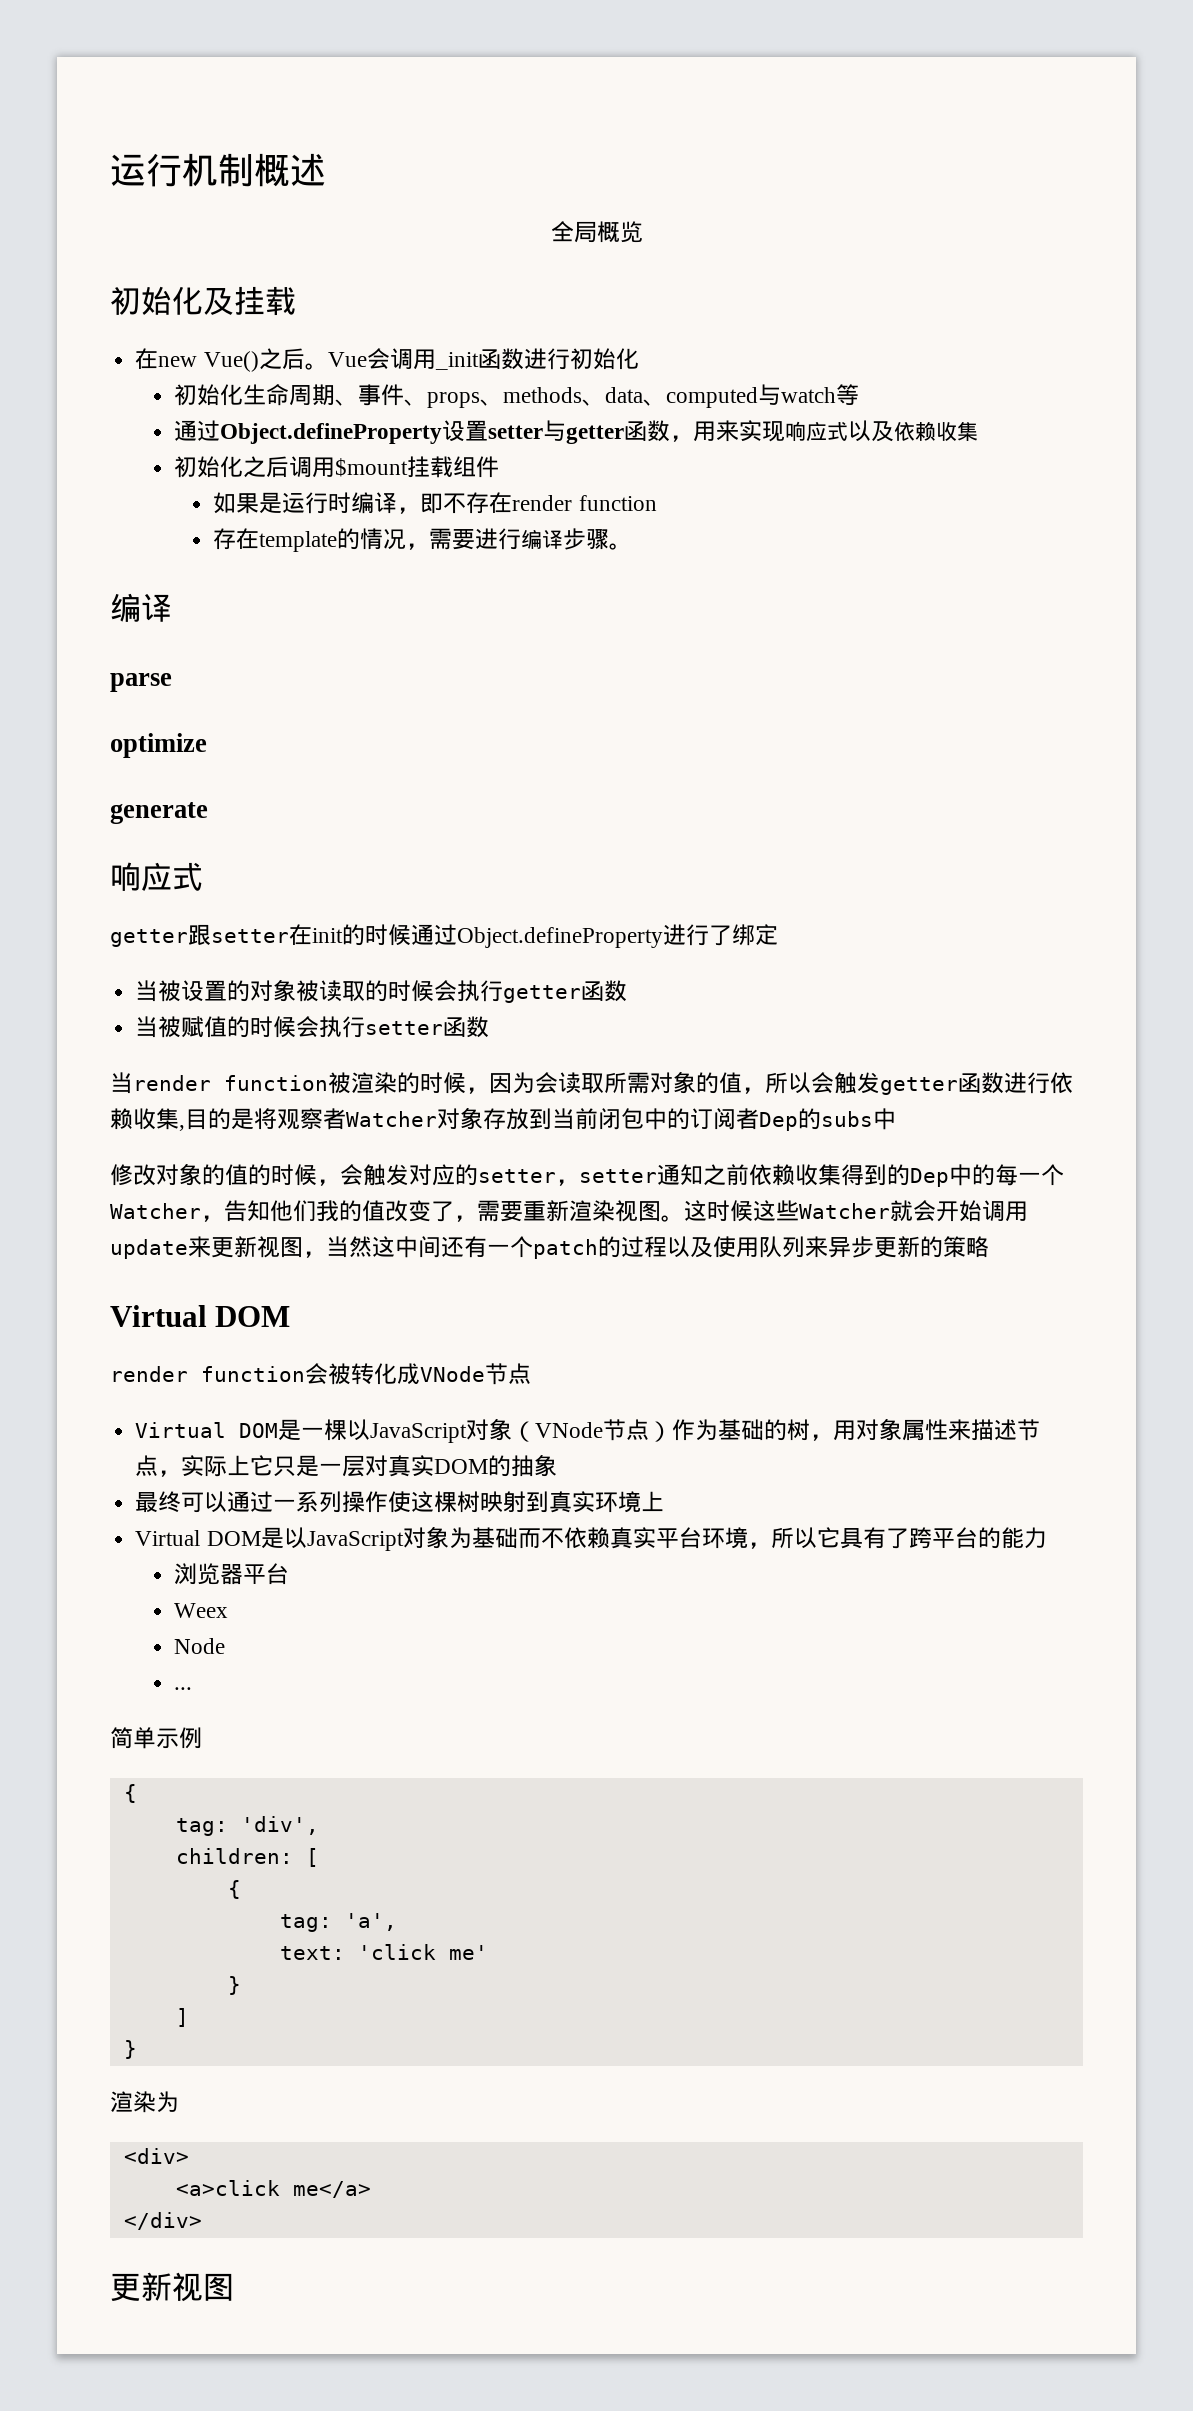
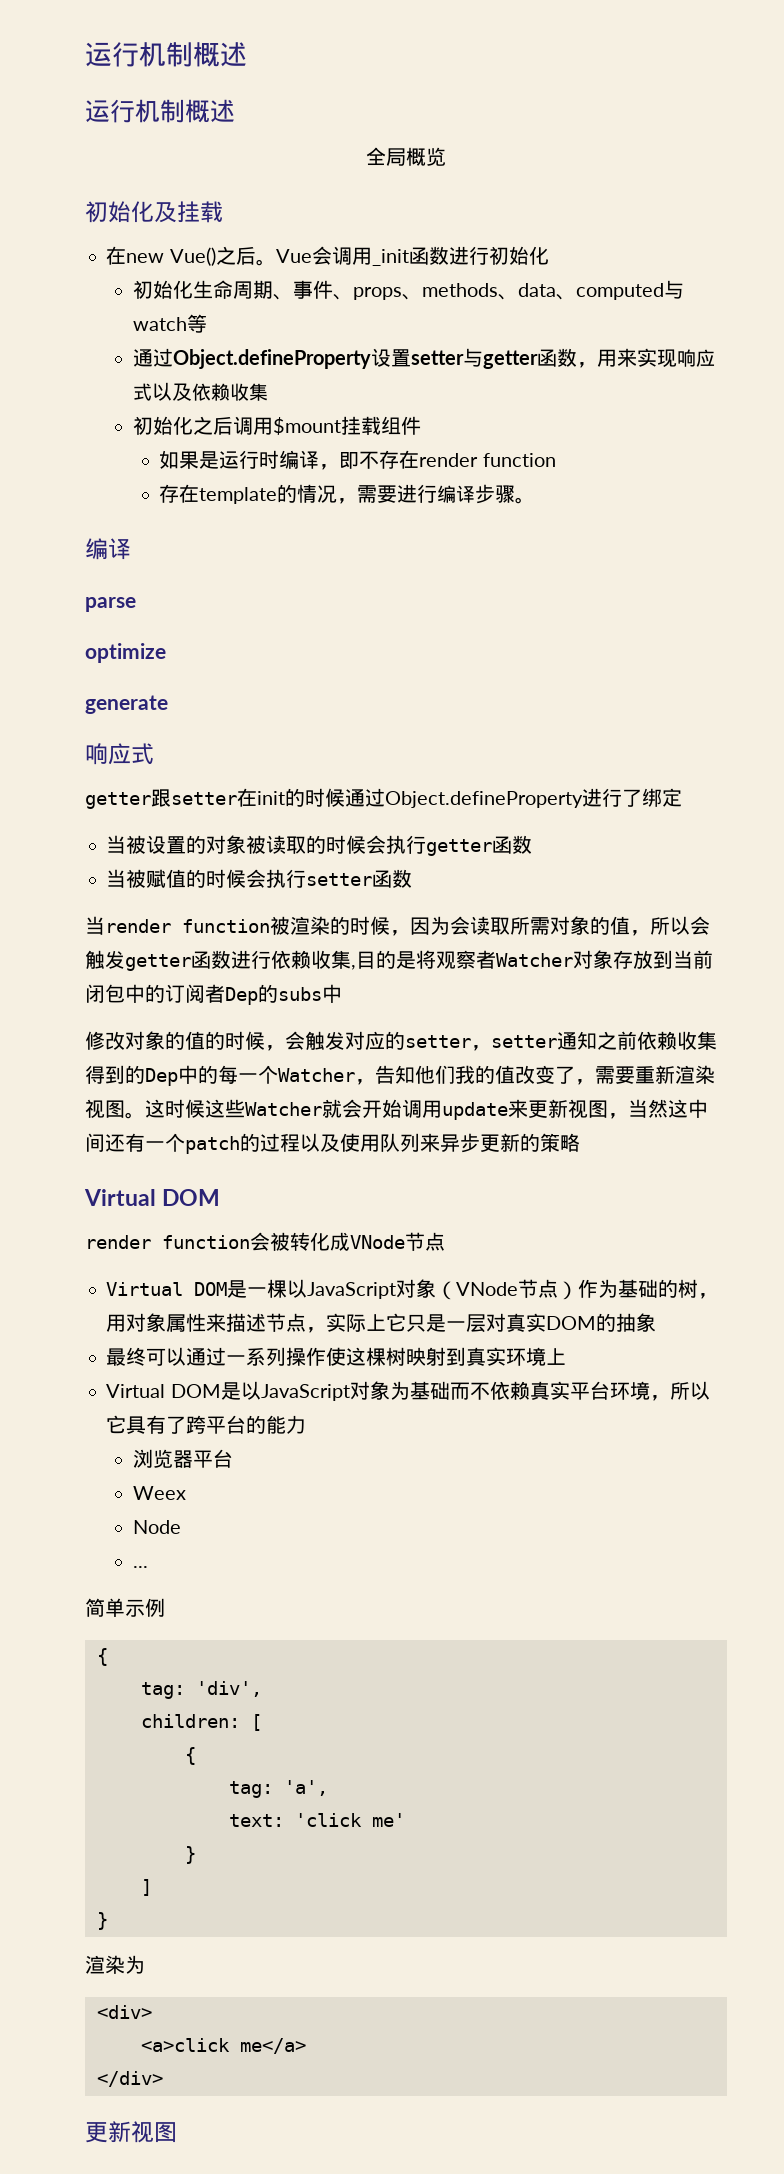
[110,153,326,187] 运行机制概述 -> [85,42,247,67] [85,99,235,123] 运行机制概述 // 运行机制概述

